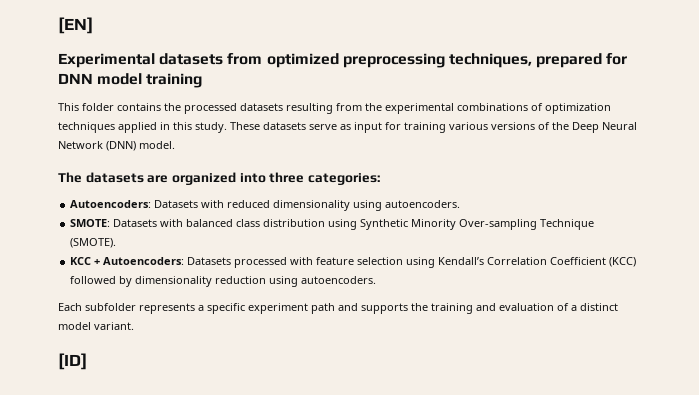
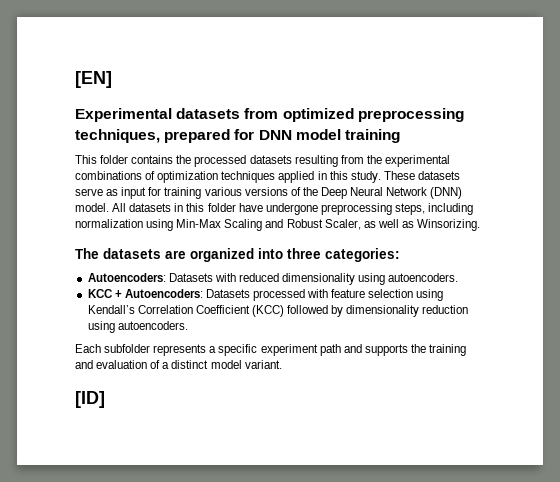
(175, 145) none -> [112,203,474,215] [75,219,481,231] All datasets in this folder have undergone preprocessing steps, including normalization using Min-Max Scaling and Robust Scaler, as well as Winsorizing.
[70,219,595,230] [70,238,117,248] // SMOTE: Datasets with balanced class distribution using Synthetic Minority Over-sampling Technique (SMOTE). -> (459, 277) none

